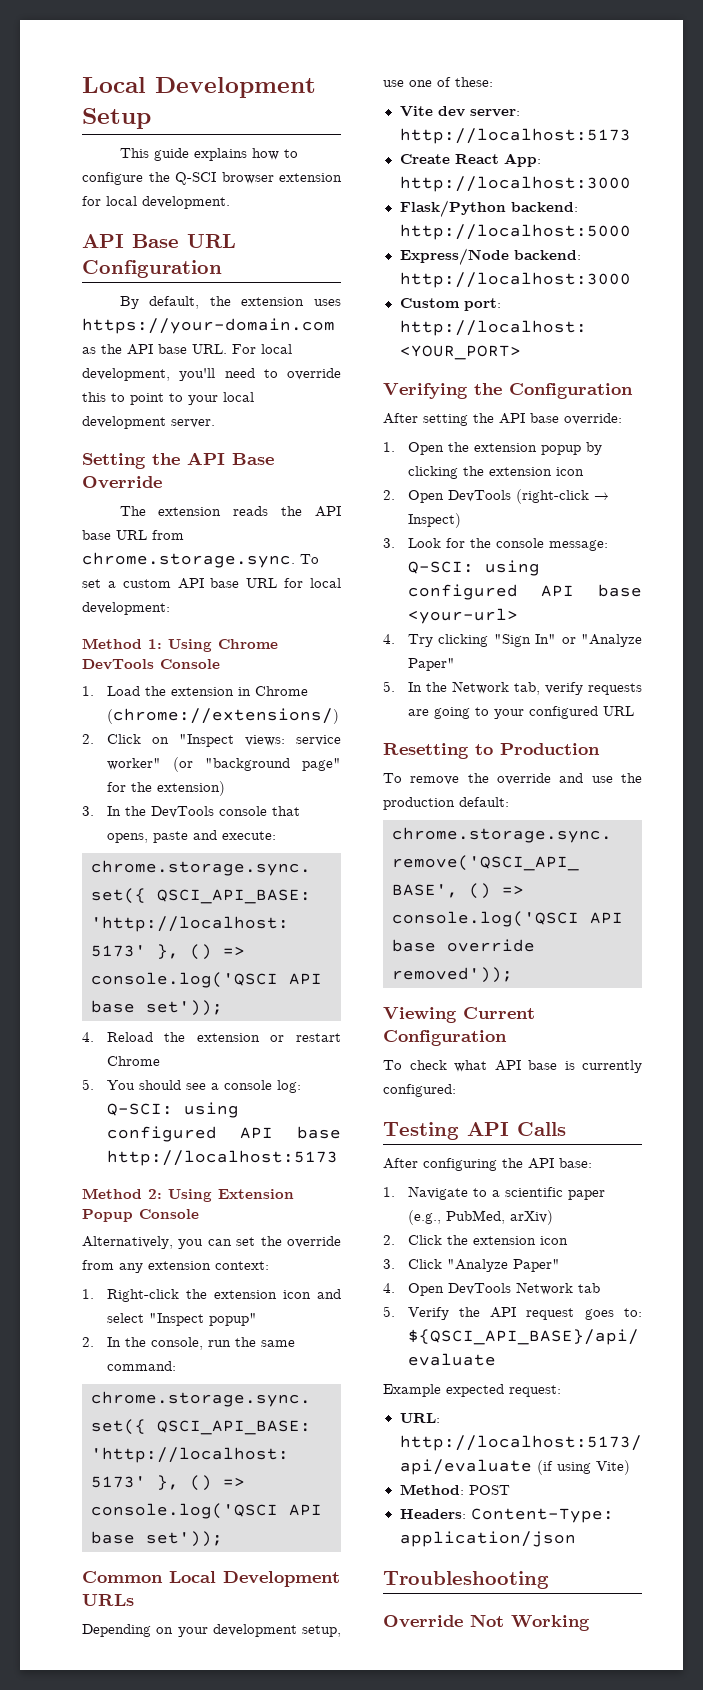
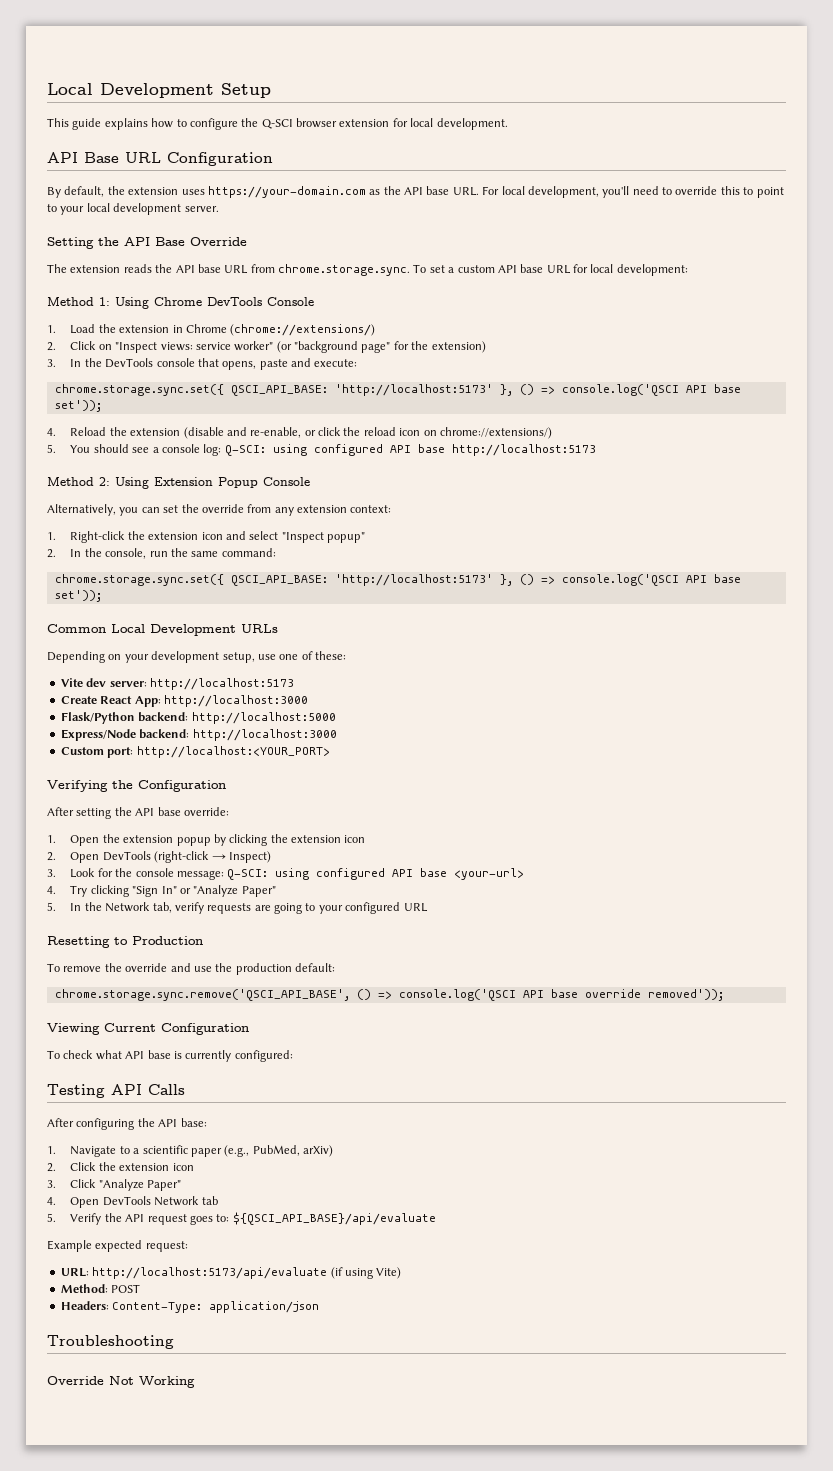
[270,1033,341,1042] [106,1056,160,1066] or restart Chrome -> [183,427,552,439] (disable and re-enable, or click the reload icon on chrome://extensions/)

